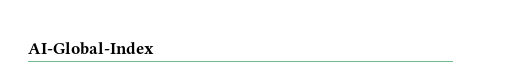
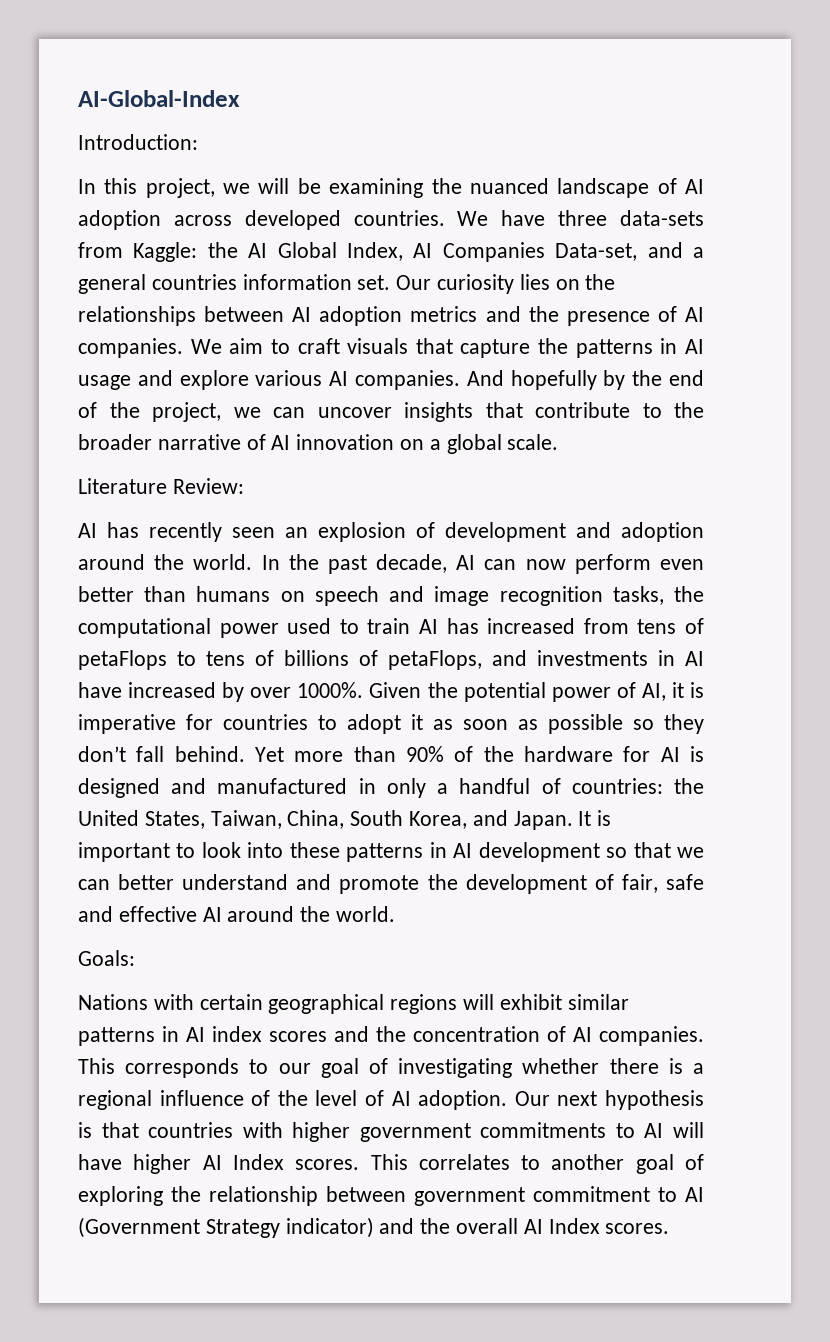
(154, 48) none -> [78,134,198,150] [78,178,705,198] [78,210,704,230] [78,242,704,262] [78,274,616,294] [78,306,704,326] [78,338,704,358] [78,370,704,390] [78,402,704,422] [78,434,559,454] [78,478,244,494] [78,522,704,542] [78,554,704,574] [78,586,704,606] [78,618,705,638] [78,650,704,670] [78,682,704,702] [78,714,704,734] [78,746,705,762] [78,778,704,798] [78,810,612,830] [78,842,704,862] [78,874,704,894] [78,906,396,922] [78,950,135,966] [78,994,629,1014] [78,1026,704,1046] [78,1058,704,1078] [78,1090,705,1110] [78,1122,704,1142] [78,1154,704,1174] [78,1186,704,1206] [78,1217,670,1238] // Introduction: // In this project, we will be examining the nuanced landscape of AI adoption across developed countries. We have three data-sets from Kaggle: the AI Global Index, AI Companies Data-set, and a general countries information set. Our curiosity lies on the relationships between AI adoption metrics and the presence of AI companies. We aim to craft visuals that capture the patterns in AI usage and explore various AI companies. And hopefully by the end of the project, we can uncover insights that contribute to the broader narrative of AI innovation on a global scale. // Literature Review: // AI has recently seen an explosion of development and adoption around the world. In the past decade, AI can now perform even better than humans on speech and image recognition tasks, the computational power used to train AI has increased from tens of petaFlops to tens of billions of petaFlops, and investments in AI have increased by over 1000%. Given the potential power of AI, it is imperative for countries to adopt it as soon as possible so they don’t fall behind. Yet more than 90% of the hardware for AI is designed and manufactured in only a handful of countries: the United States, Taiwan, China, South Korea, and Japan. It is important to look into these patterns in AI development so that we can better understand and promote the development of fair, safe and effective AI around the world. // Goals: // Nations with certain geographical regions will exhibit similar patterns in AI index scores and the concentration of AI companies. This corresponds to our goal of investigating whether there is a regional influence of the level of AI adoption. Our next hypothesis is that countries with higher government commitments to AI will have higher AI Index scores. This correlates to another goal of exploring the relationship between government commitment to AI (Government Strategy indicator) and the overall AI Index scores.

